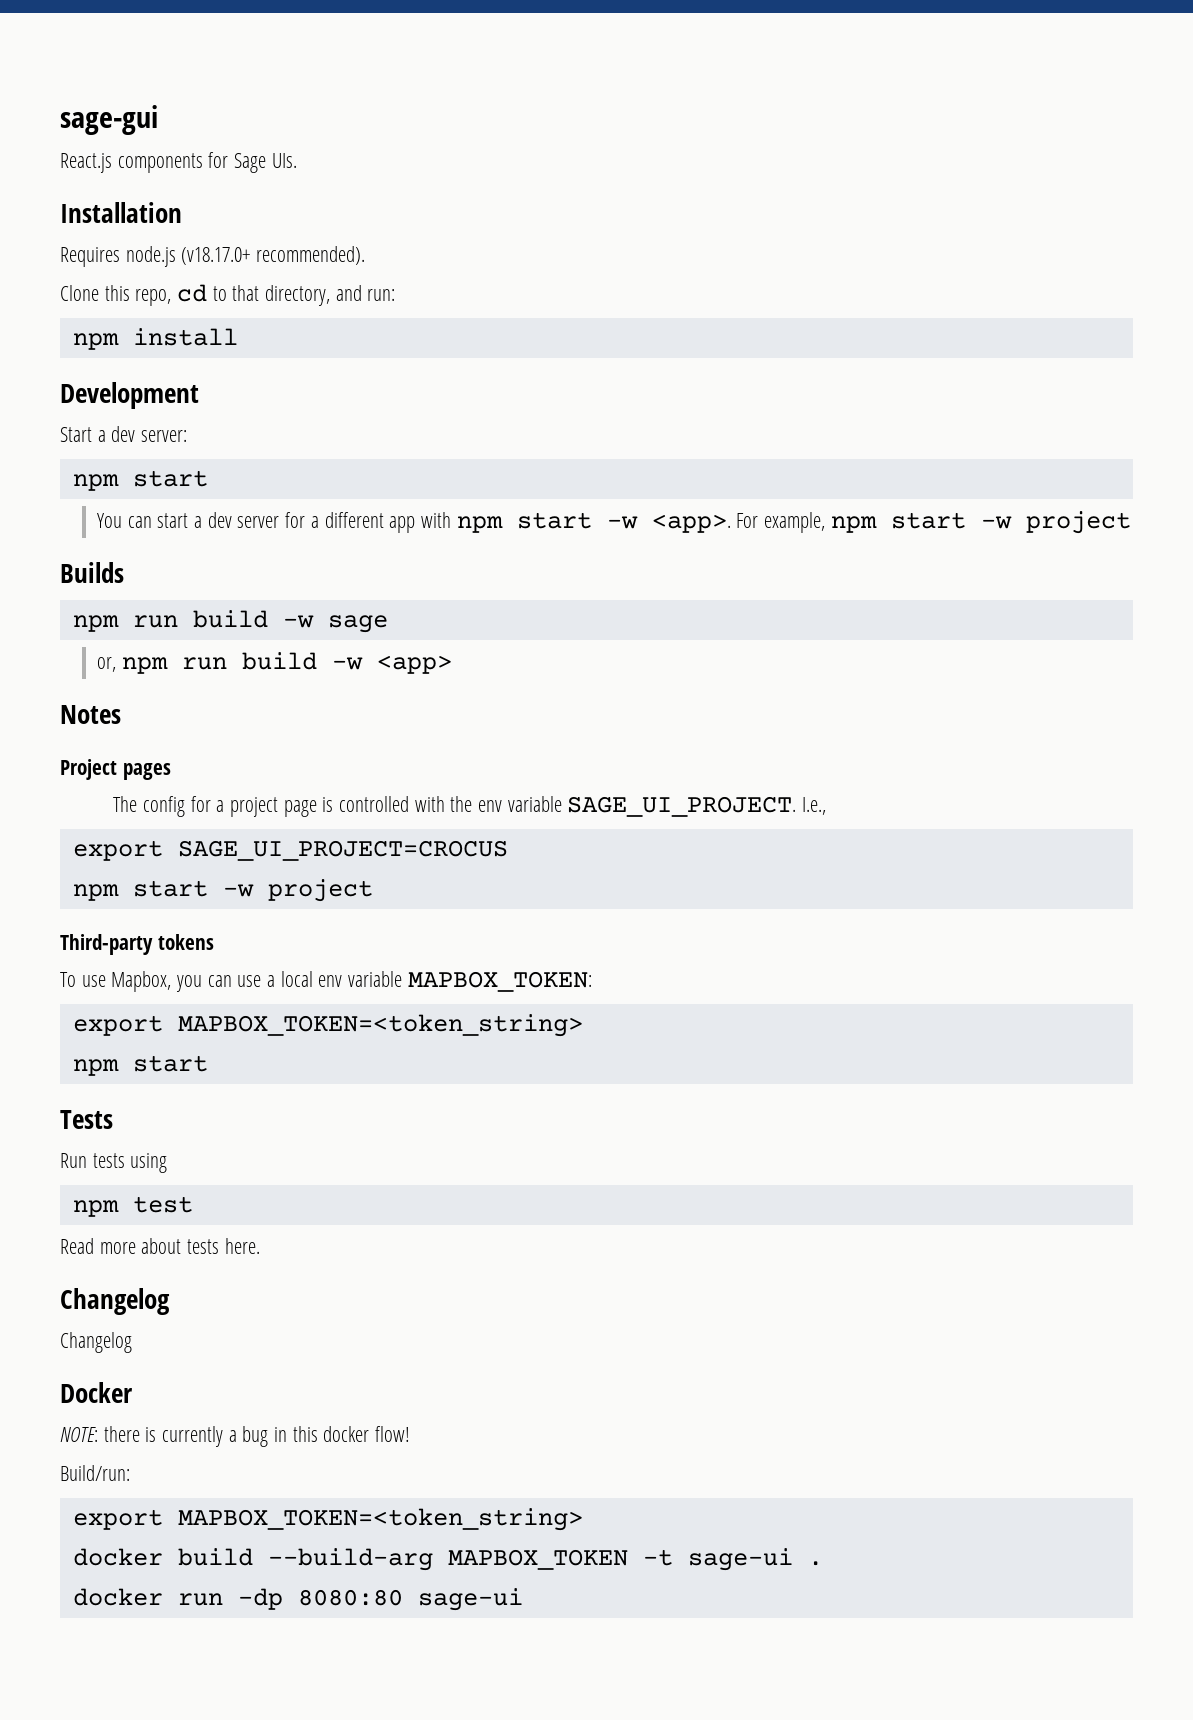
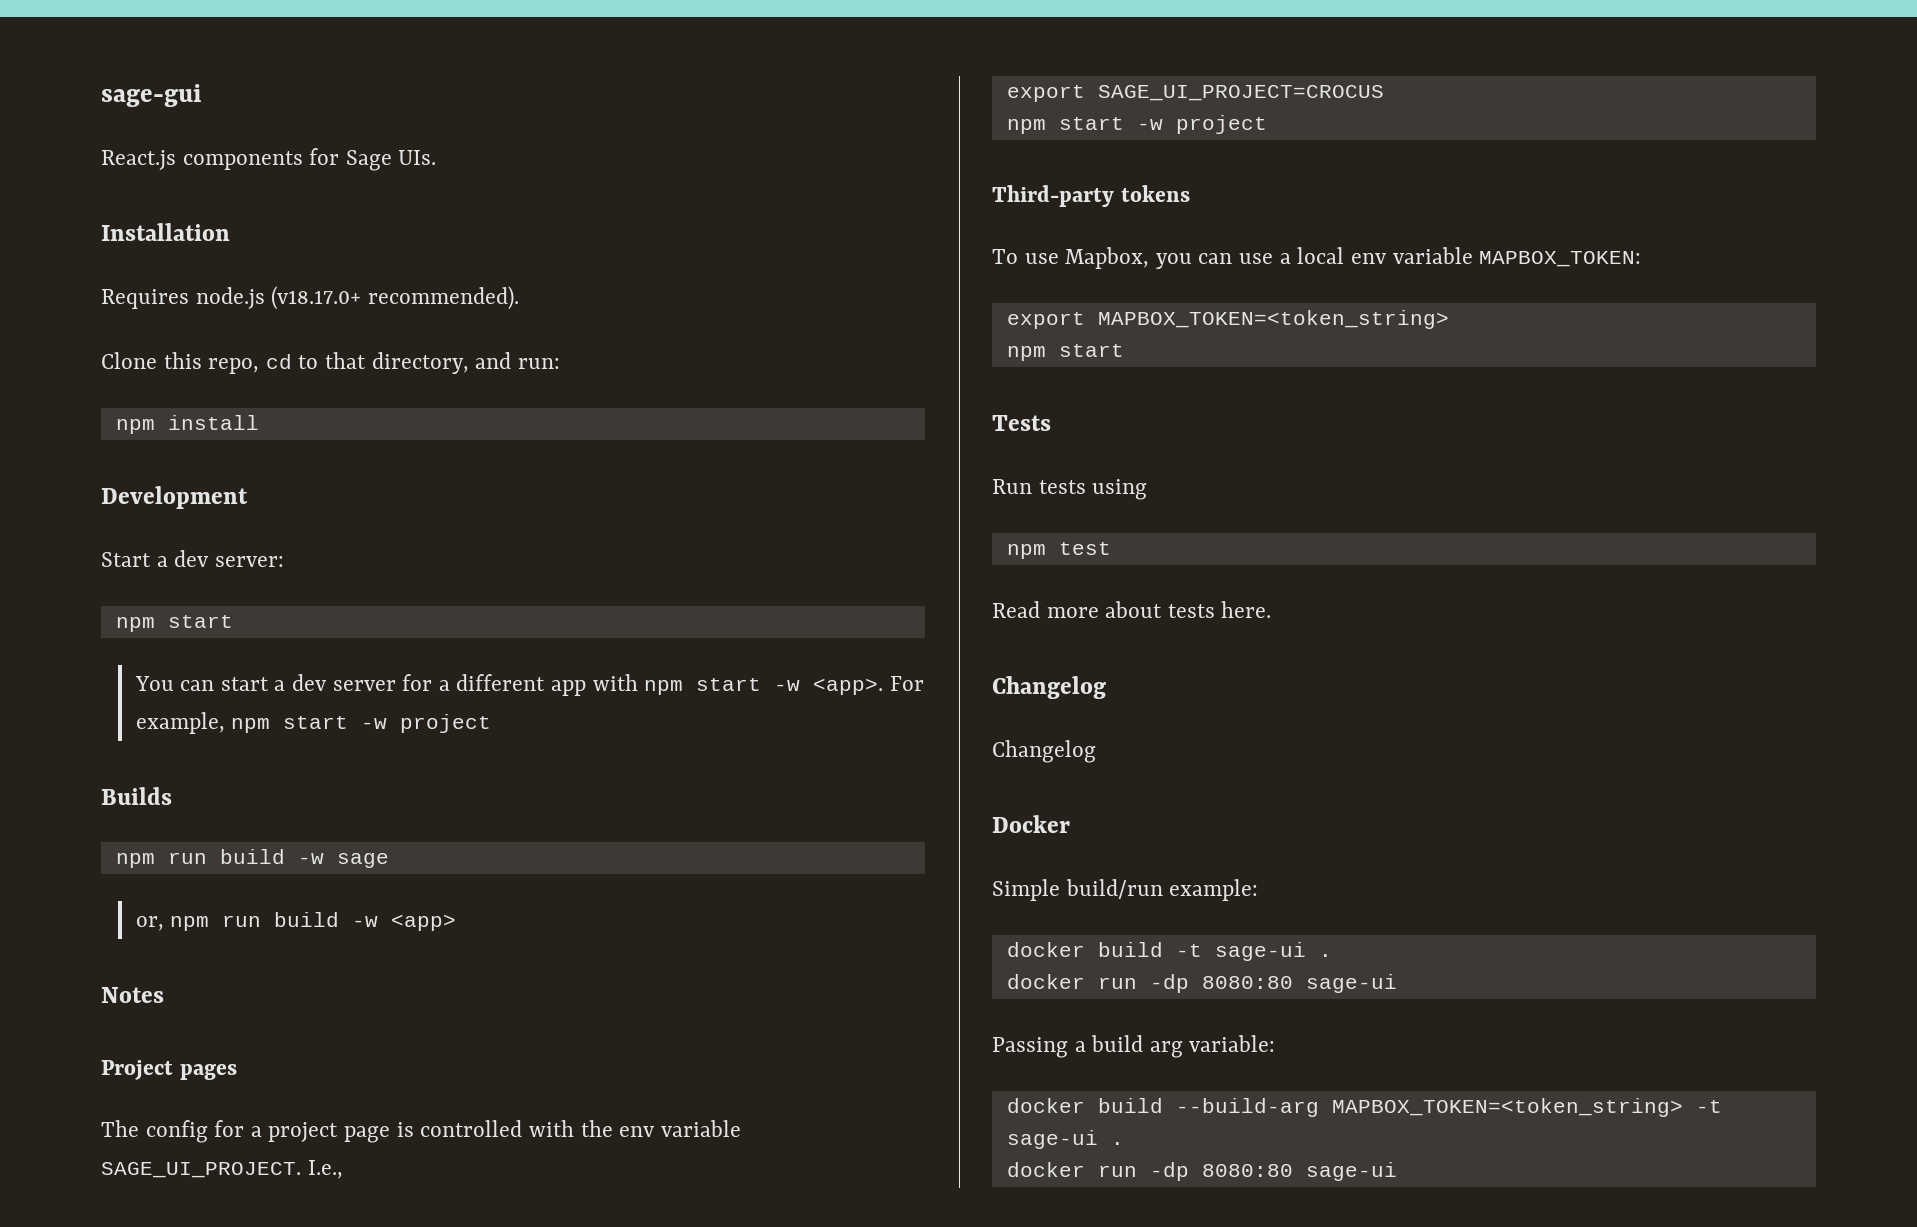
[60,1426,411,1447] [60,1465,130,1481] [72,1508,583,1531] [72,1548,823,1571] [72,1588,523,1611] NOTE: there is currently a bug in this docker flow! // Build/run: // export MAPBOX_TOKEN=<token_string> // docker build --build-arg MAPBOX_TOKEN -t sage-ui . // docker run -dp 8080:80 sage-ui -> [992,879,1259,901] [1006,942,1332,961] [1006,974,1397,993] [992,1035,1276,1058] [1006,1098,1722,1117] [1006,1130,1124,1149] [1006,1162,1397,1181] Simple build/run example: // docker build -t sage-ui . // docker run -dp 8080:80 sage-ui // Passing a build arg variable: // docker build --build-arg MAPBOX_TOKEN=<token_string> -t sage-ui . // docker run -dp 8080:80 sage-ui

